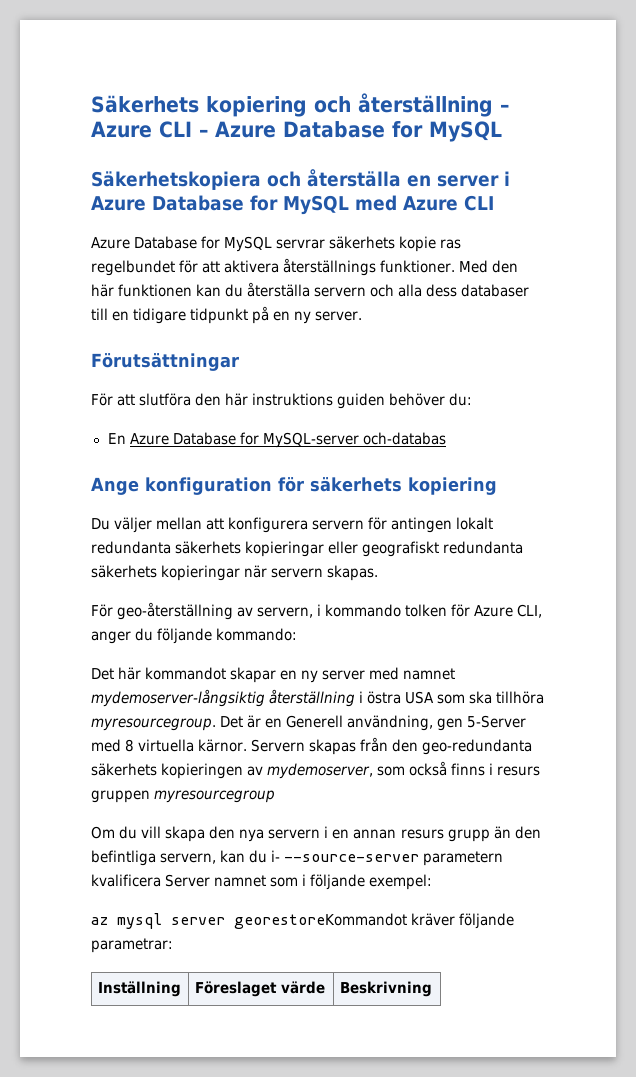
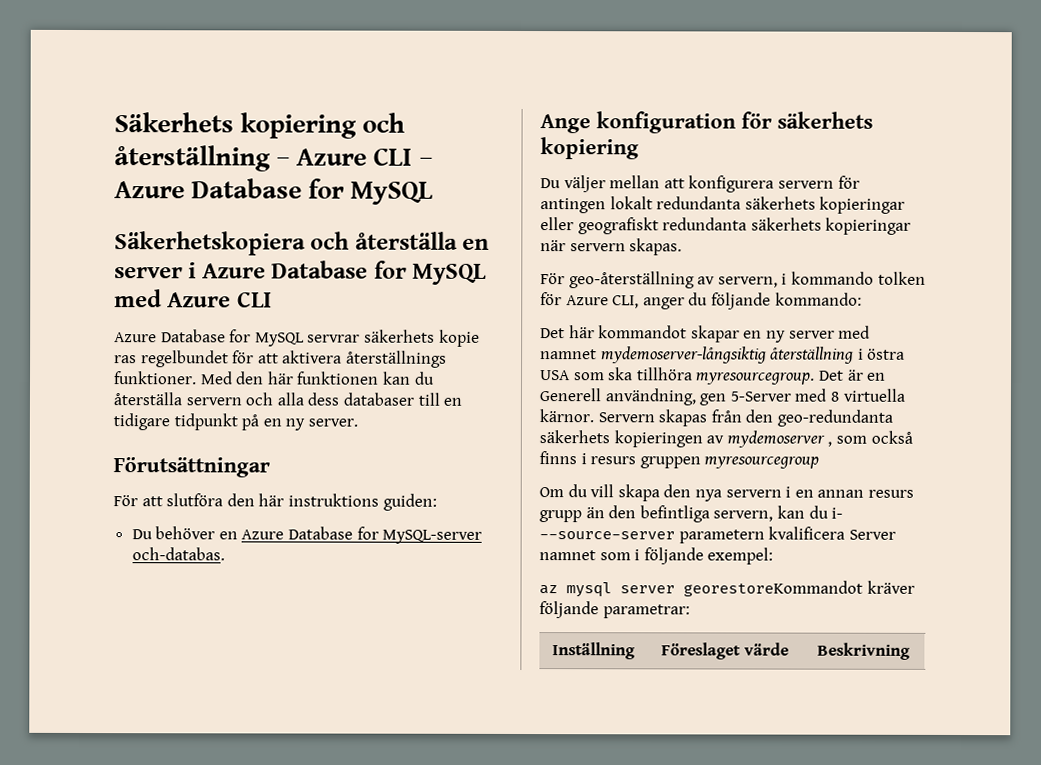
[337,393,473,409] [107,433,126,444] guiden behöver du: // En -> [382,493,437,511] [131,526,238,540] guiden: // Du behöver en
[362,432,446,445] och-databas -> [131,547,225,561] och-databas.
[267,763,374,779] mydemoserver, -> [726,430,833,448] mydemoserver ,

